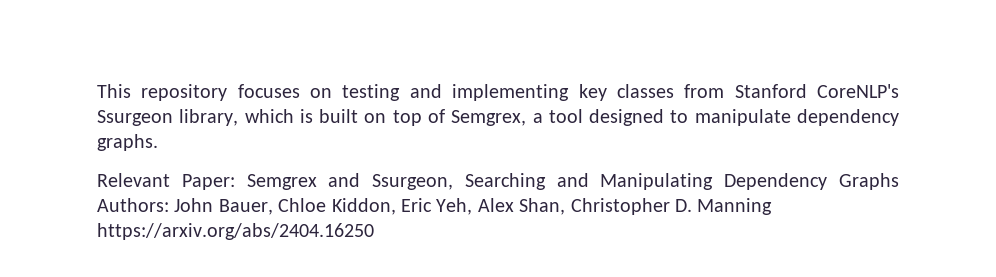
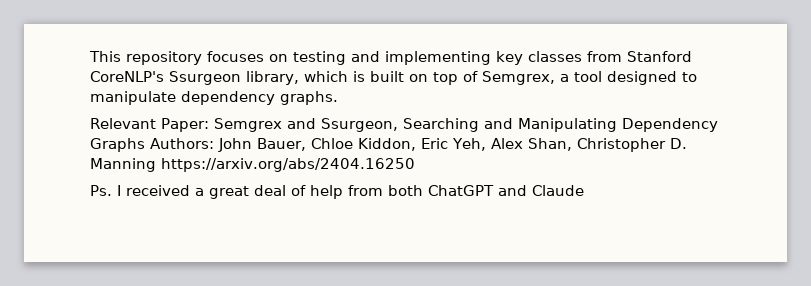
(374, 231) none -> [90,185,584,199] // Ps. I received a great deal of help from both ChatGPT and Claude

